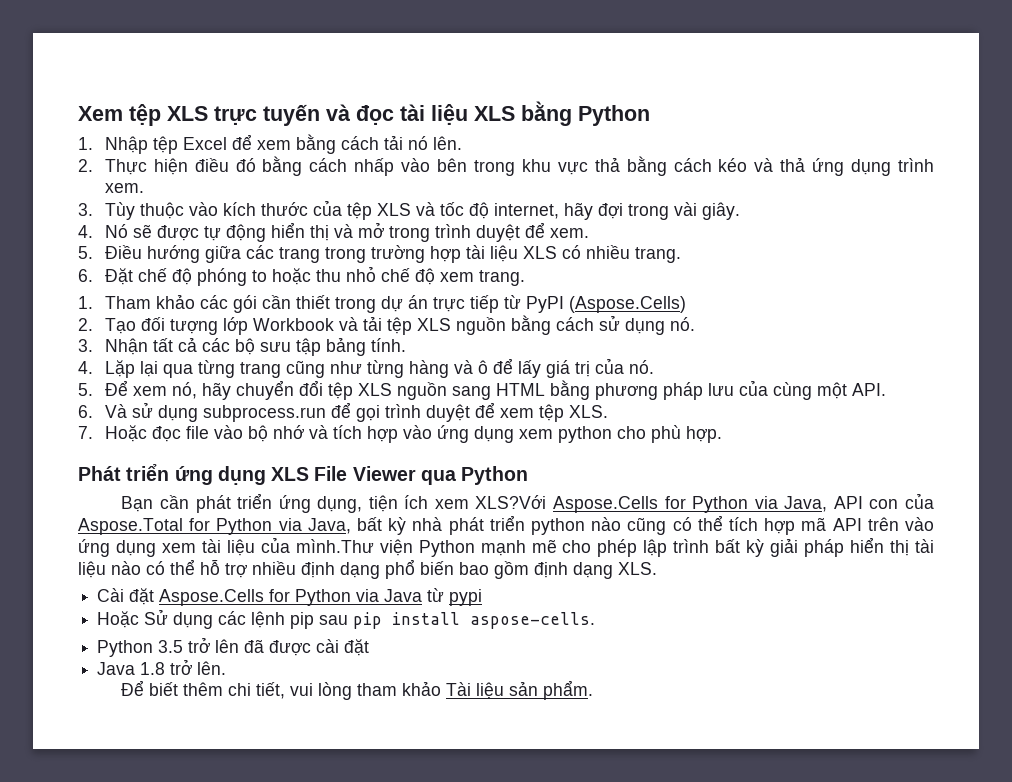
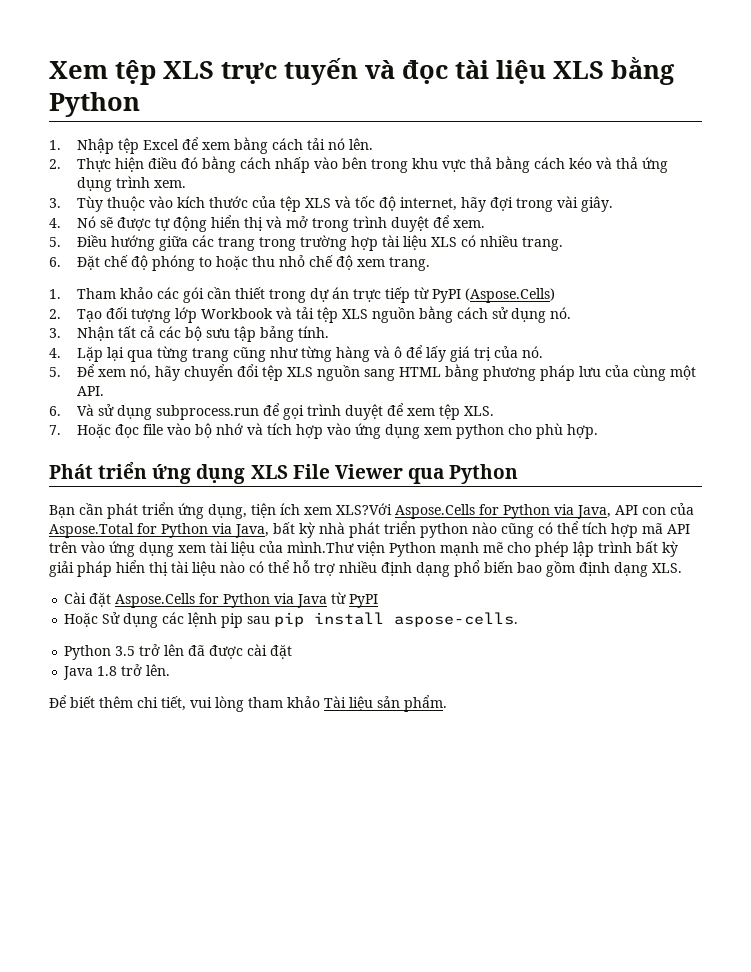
[449,589,483,606] pypi -> [349,594,379,608] PyPI

